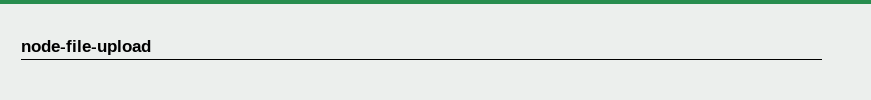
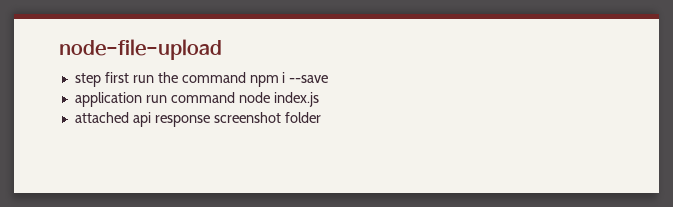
(151, 47) none -> [74,72,329,87] [74,92,319,107] [74,112,321,127] // step first run the command npm i --save // application run command node index.js // attached api response screenshot folder

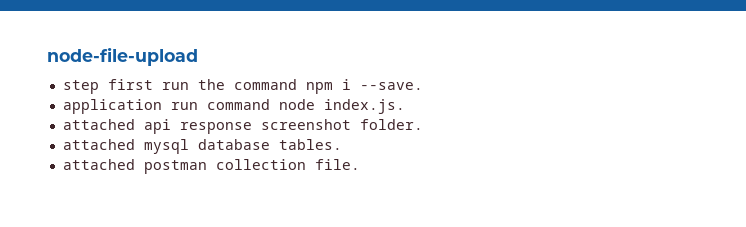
[289,75,329,83] --save -> [359,82,423,90] --save.
[273,92,319,107] index.js -> [323,99,405,114] index.js.
[284,112,321,123] folder -> [359,119,423,130] [62,139,342,154] [62,159,360,174] folder. // attached mysql database tables. // attached postman collection file.

